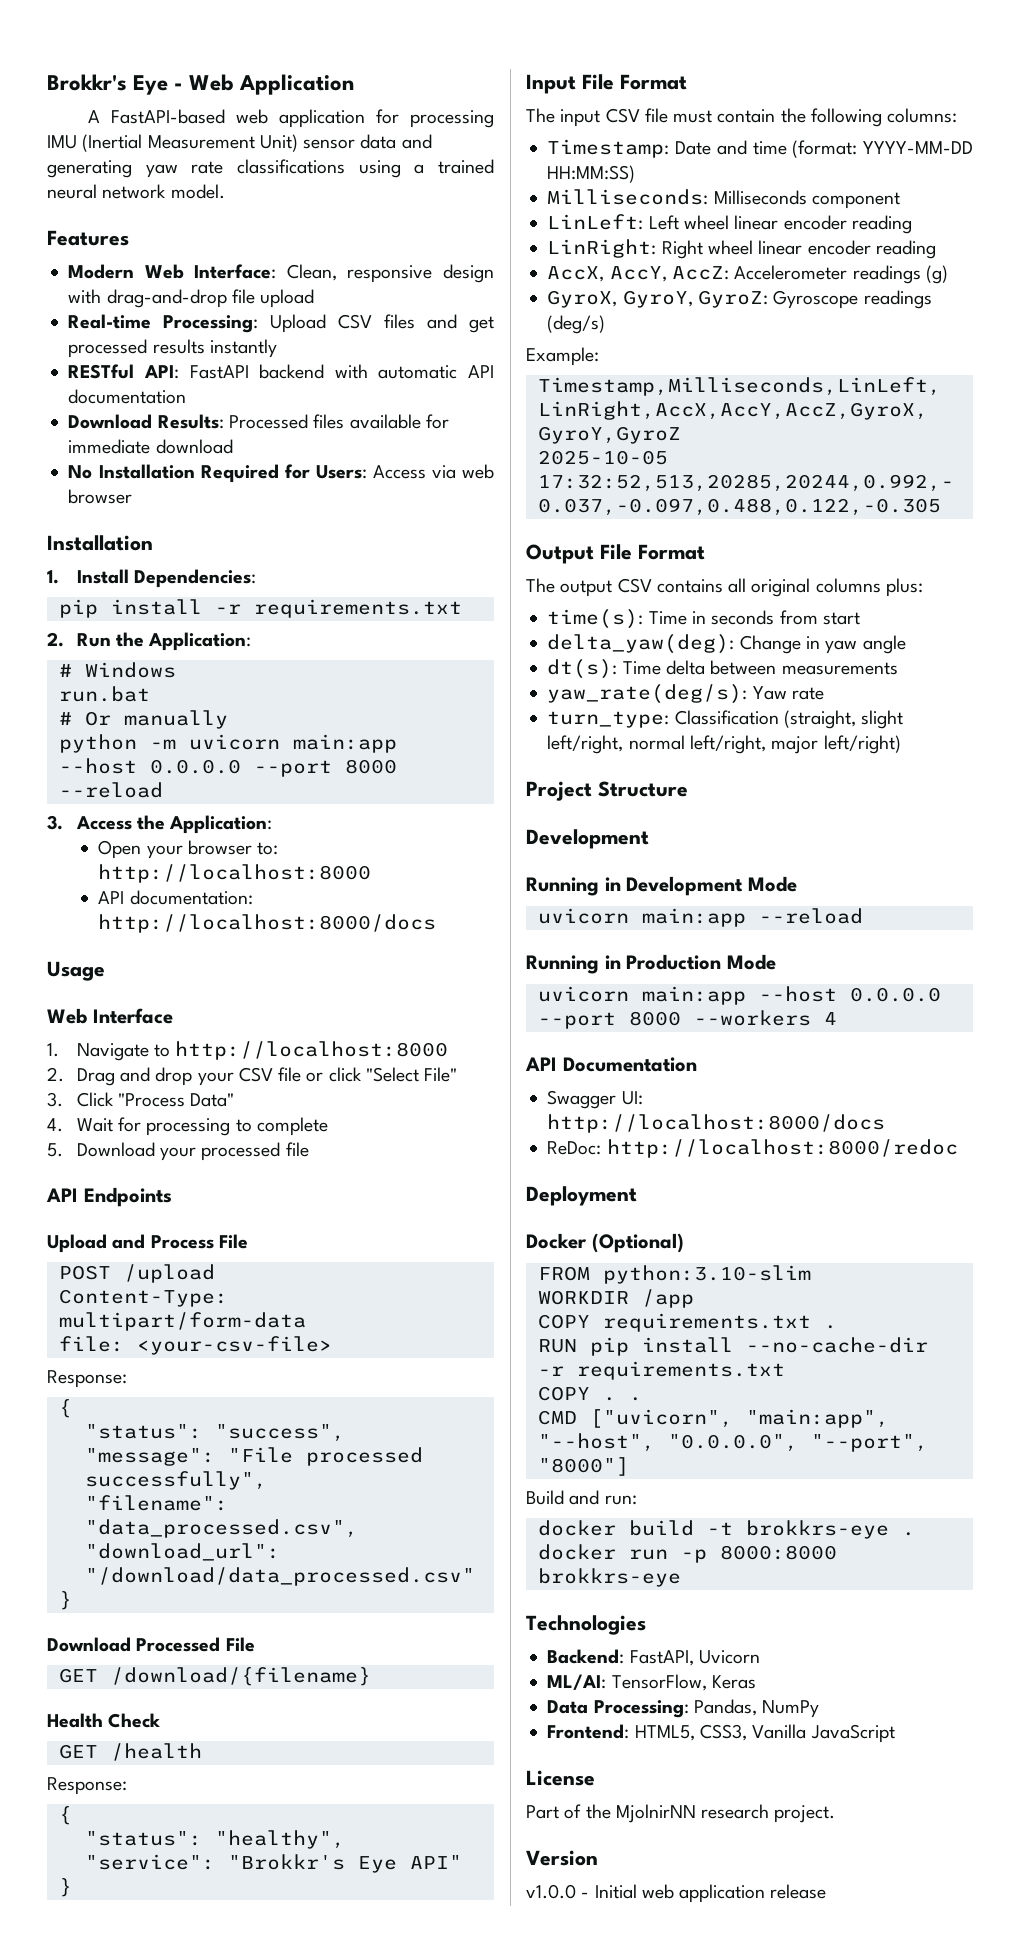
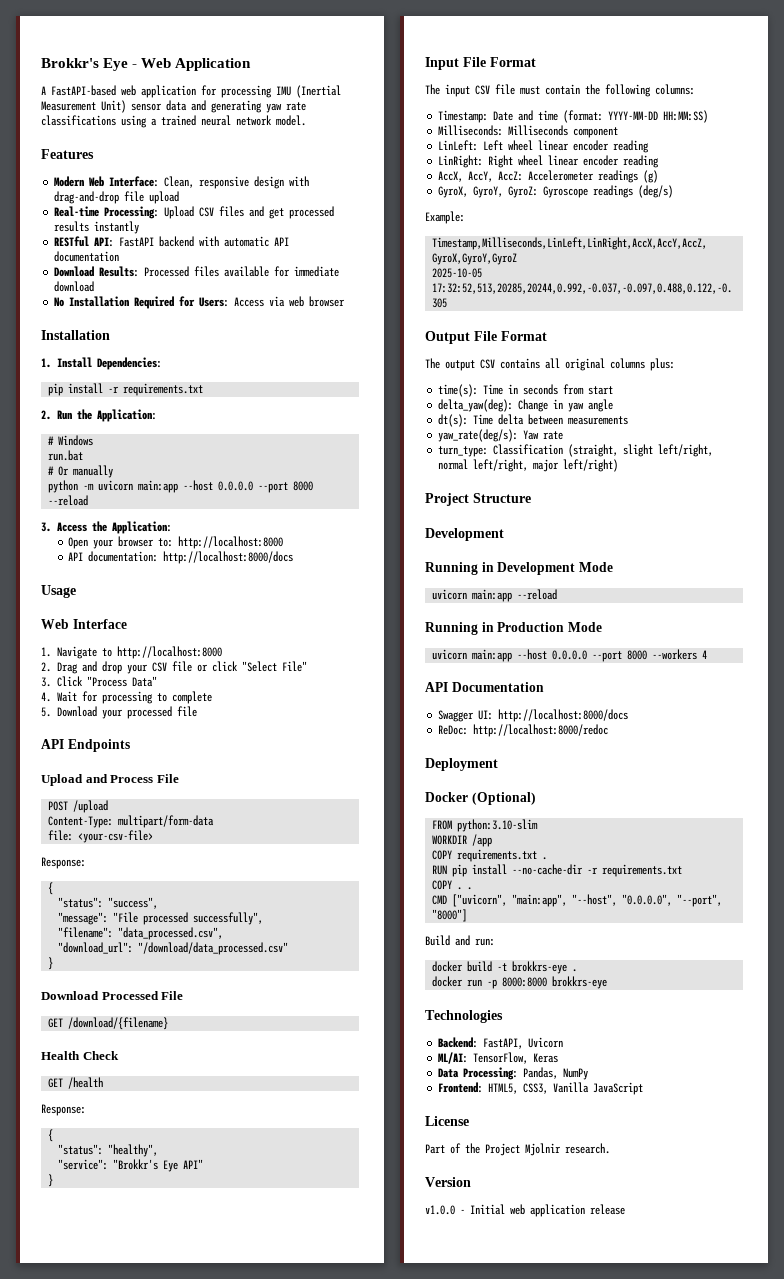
[615,1804,836,1823] MjolnirNN research project. -> [485,1143,610,1156] Project Mjolnir research.

